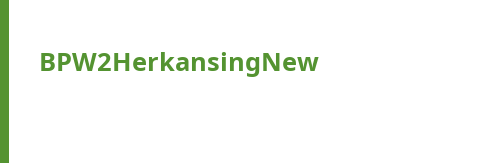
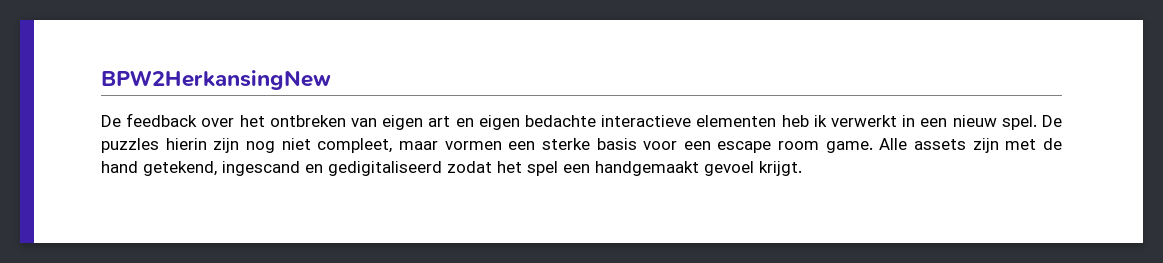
(319, 64) none -> [101,113,1063,130] [101,138,1062,153] [101,161,802,176] // De feedback over het ontbreken van eigen art en eigen bedachte interactieve elementen heb ik verwerkt in een nieuw spel. De puzzles hierin zijn nog niet compleet, maar vormen een sterke basis voor een escape room game. Alle assets zijn met de hand getekend, ingescand en gedigitaliseerd zodat het spel een handgemaakt gevoel krijgt.

